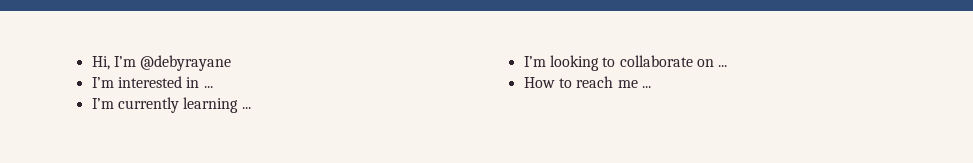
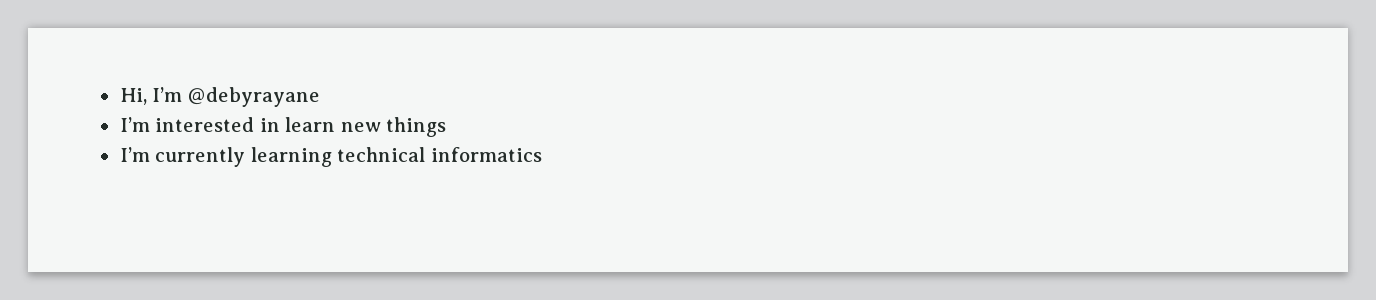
[203,86,213,88] ... -> [285,117,447,137] learn new things
[241,107,251,109] [523,55,728,71] [523,76,651,88] ... // I’m looking to collaborate on ... // How to reach me ... -> [337,147,542,162] technical informatics

